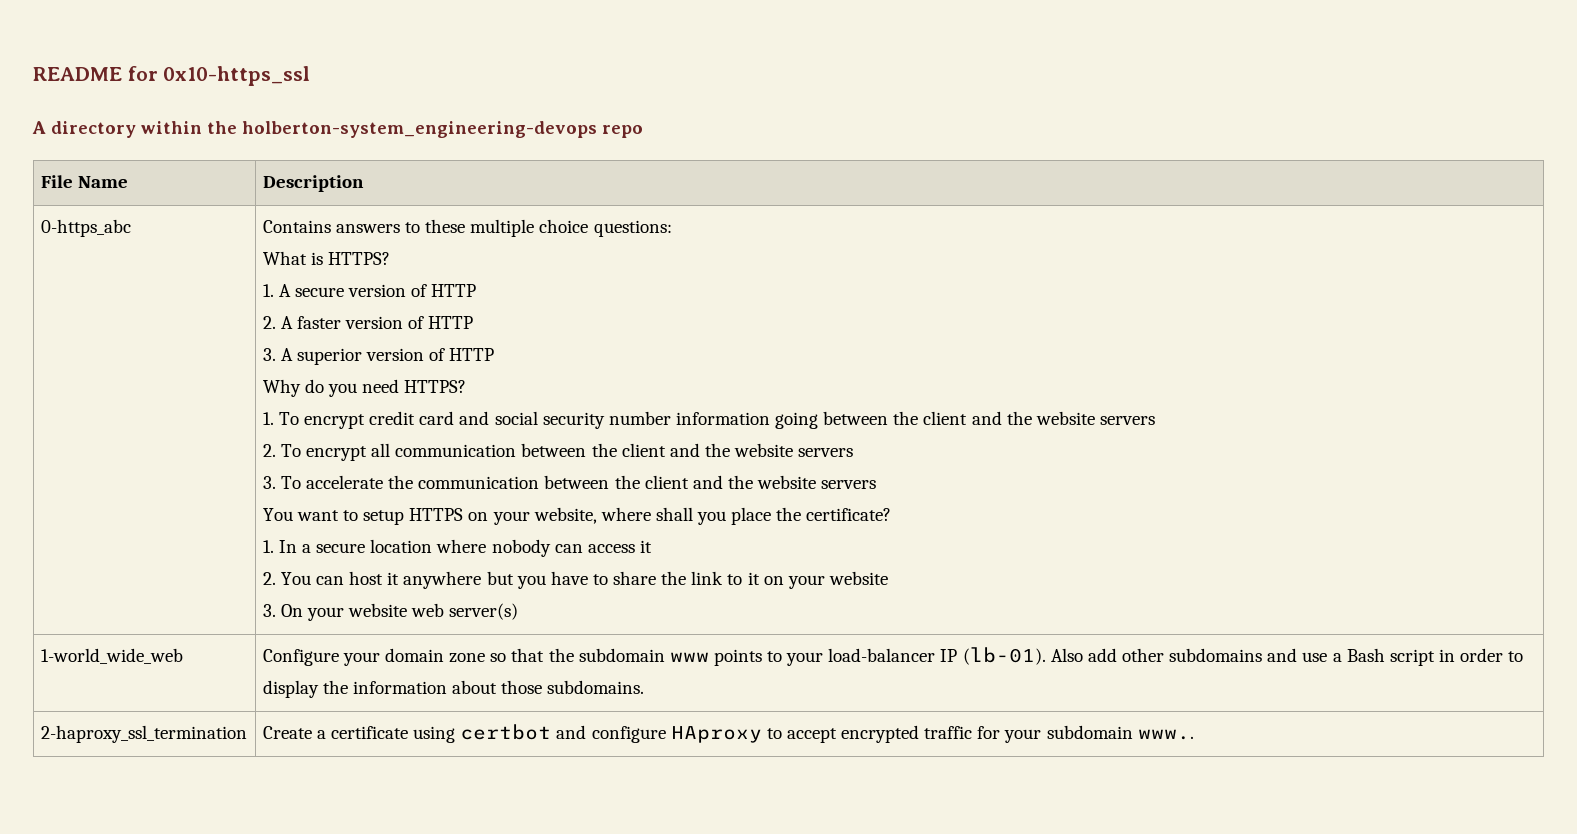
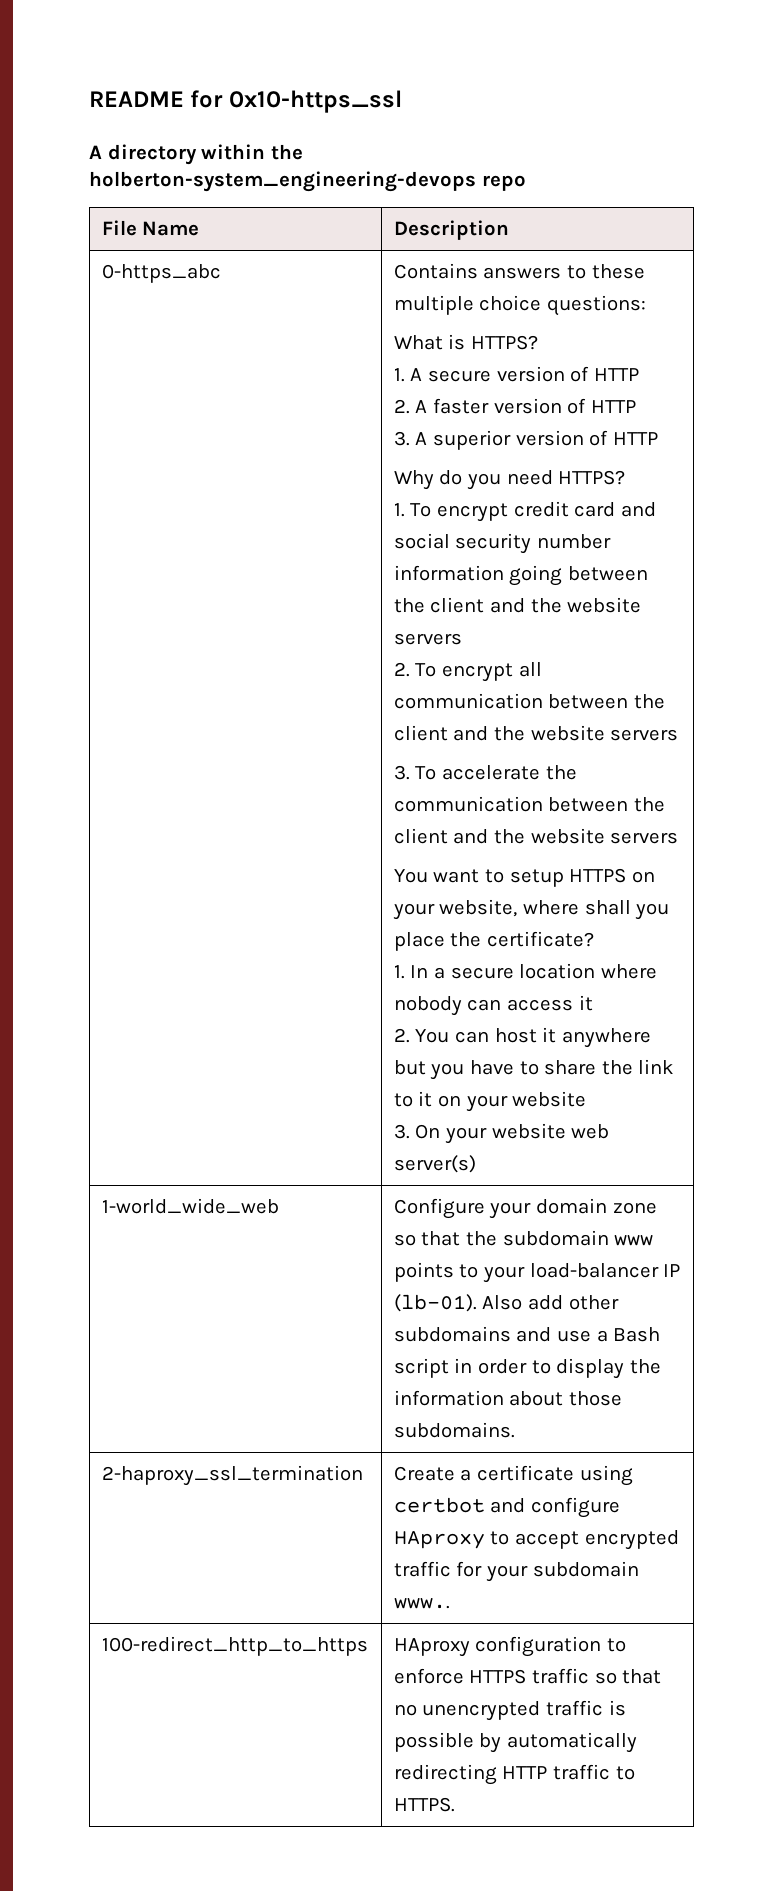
(1194, 734) none -> [101,1636,368,1656] [393,1636,626,1657] [393,1668,662,1684] [393,1700,626,1721] [393,1732,637,1753] [393,1764,635,1785] [393,1797,455,1812] // 100-redirect_http_to_https | HAproxy configuration to enforce HTTPS traffic so that no unencrypted traffic is possible by automatically redirecting HTTP traffic to HTTPS.

